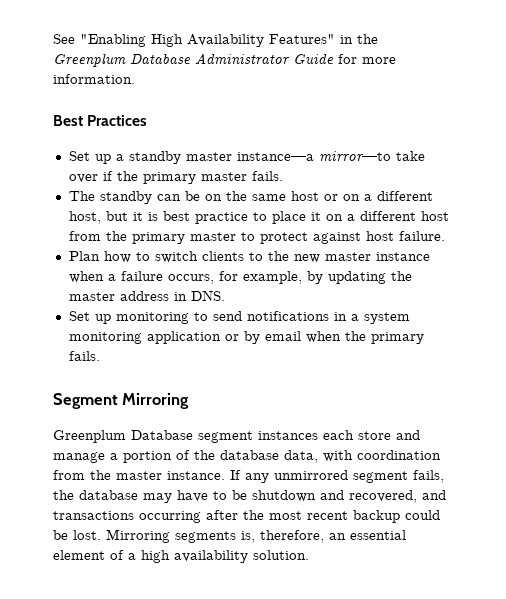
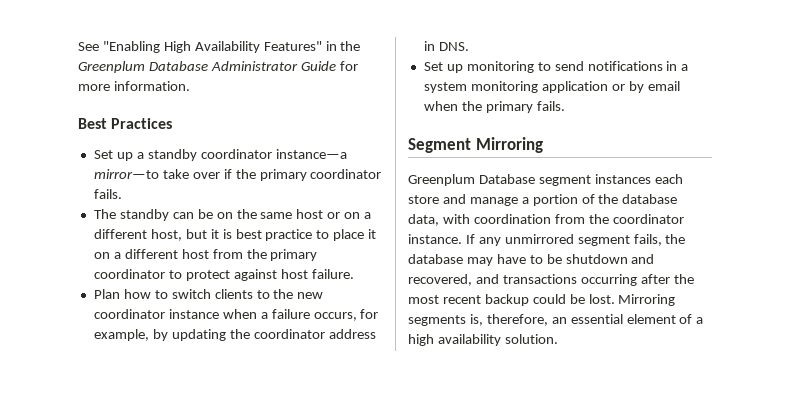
[185,152,232,161] master -> [200,149,272,159] coordinator
[200,172,247,181] master -> [310,169,382,179] coordinator
[189,232,236,241] master -> [93,269,165,279] coordinator
[324,252,371,261] master -> [93,309,165,319] coordinator
[68,292,115,301] master -> [253,329,325,339] coordinator
[116,471,162,480] master -> [612,214,684,224] coordinator

